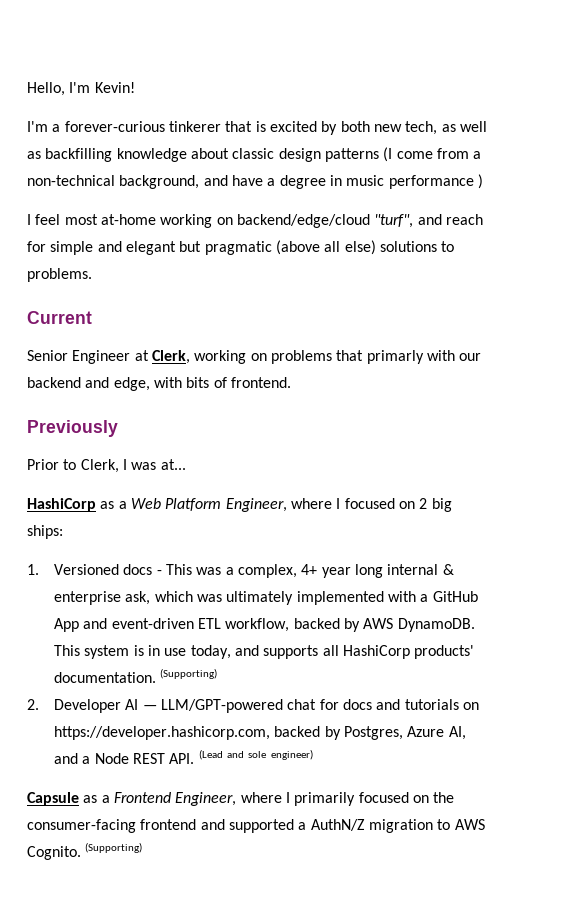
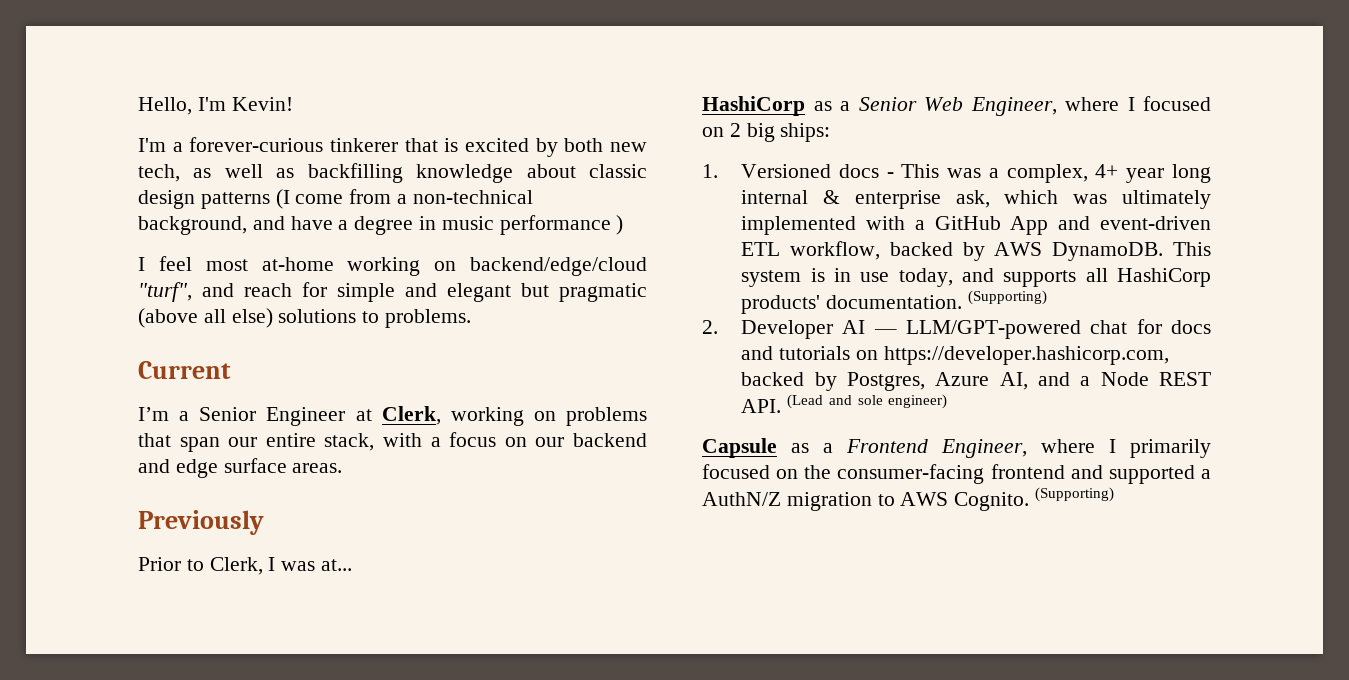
(92, 317) none -> [138,407,190,421] I’m a
[366,350,482,364] [27,377,291,391] primarly with our backend and edge, with bits of frontend. -> [179,432,648,452] [138,458,343,478] span our entire stack, with a focus on our backend and edge surface areas.
[130,498,222,511] Web Platform -> [858,97,963,111] Senior Web

